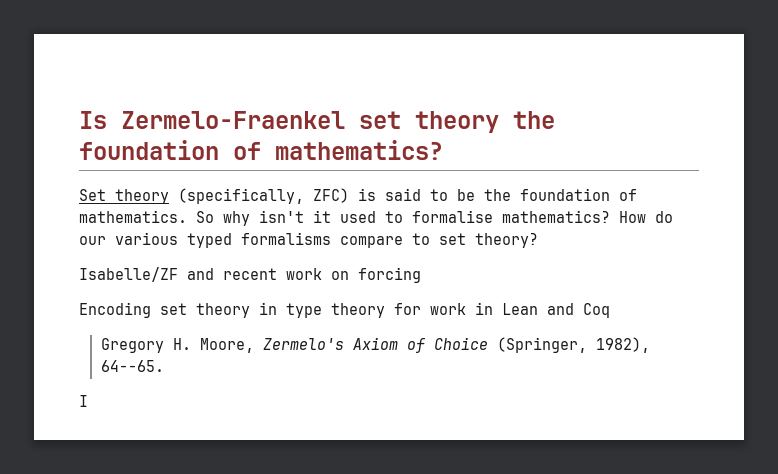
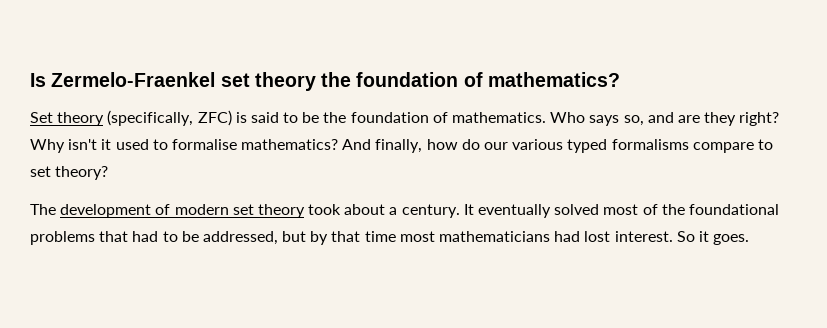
[196,211,250,226] So why -> [550,112,780,126] [30,139,65,153] Who says so, and are they right? Why
[619,211,646,223] How -> [342,139,458,153] And finally, how
[79,267,421,283] [79,302,610,318] [100,337,650,353] [100,360,164,372] [79,395,88,407] Isabelle/ZF and recent work on forcing // Encoding set theory in type theory for work in Lean and Coq // Gregory H. Moore, Zermelo's Axiom of Choice (Springer, 1982), 64--65. // I -> [30,204,779,218] [30,231,750,245] The development of modern set theory took about a century. It eventually solved most of the foundational problems that had to be addressed, but by that time most mathematicians had lost interest. So it goes.

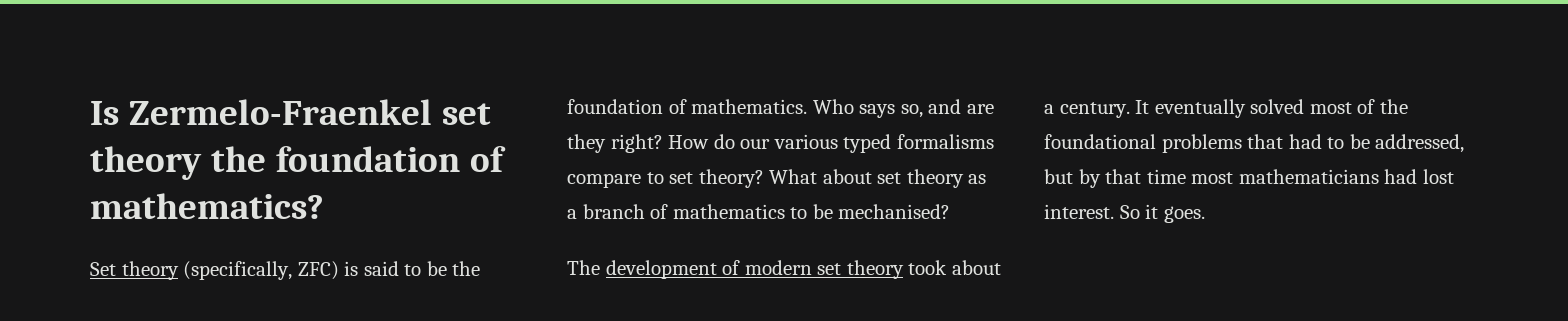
[30,139,458,153] Why isn't it used to formalise mathematics? And finally, how -> [668,135,710,149] How
(109, 173) none -> [769,169,987,188] [567,204,951,219] What about set theory as a branch of mathematics to be mechanised?

